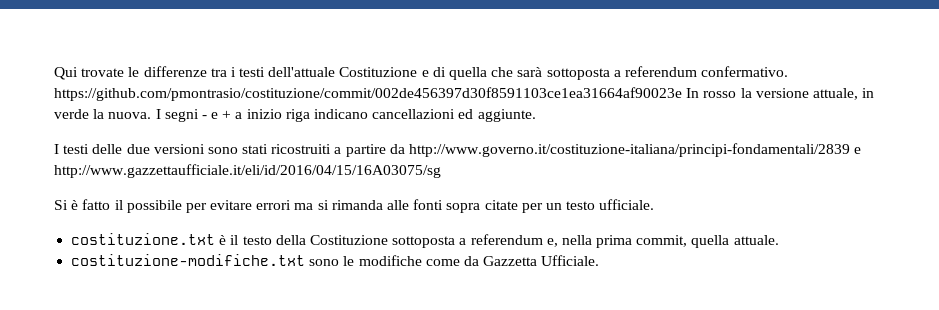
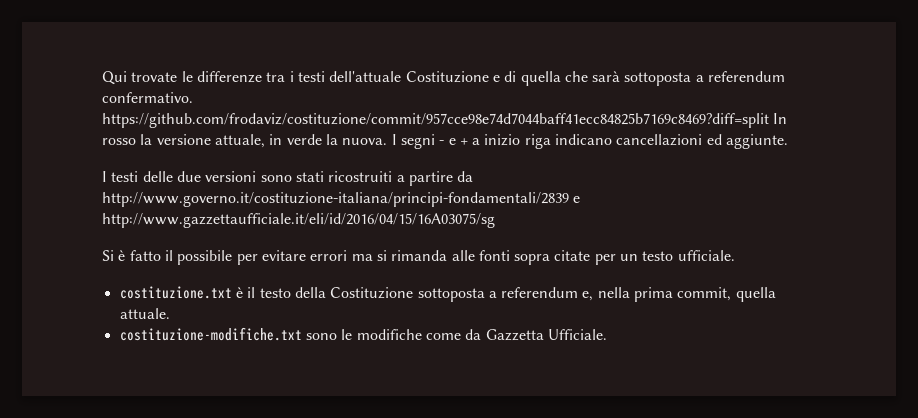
[54,87,682,101] https://github.com/pmontrasio/costituzione/commit/002de456397d30f8591103ce1ea31664af90023e -> [102,113,769,128] https://github.com/frodaviz/costituzione/commit/957cce98e74d7044baff41ecc84825b7169c8469?diff=split

